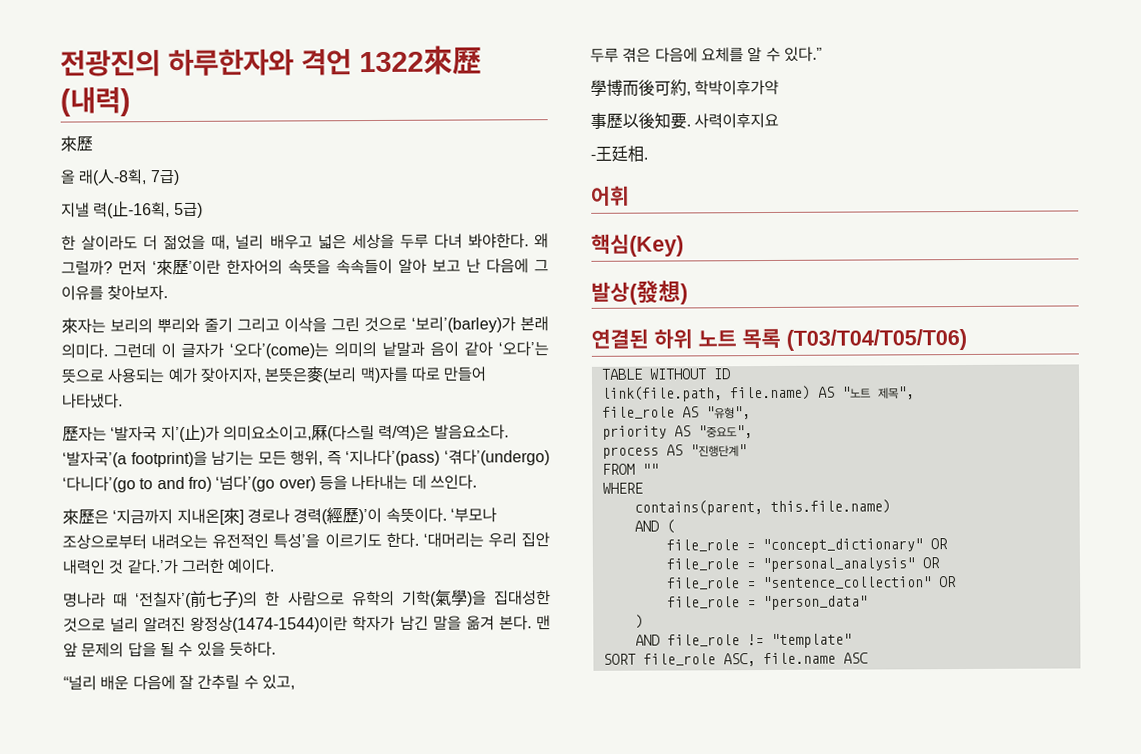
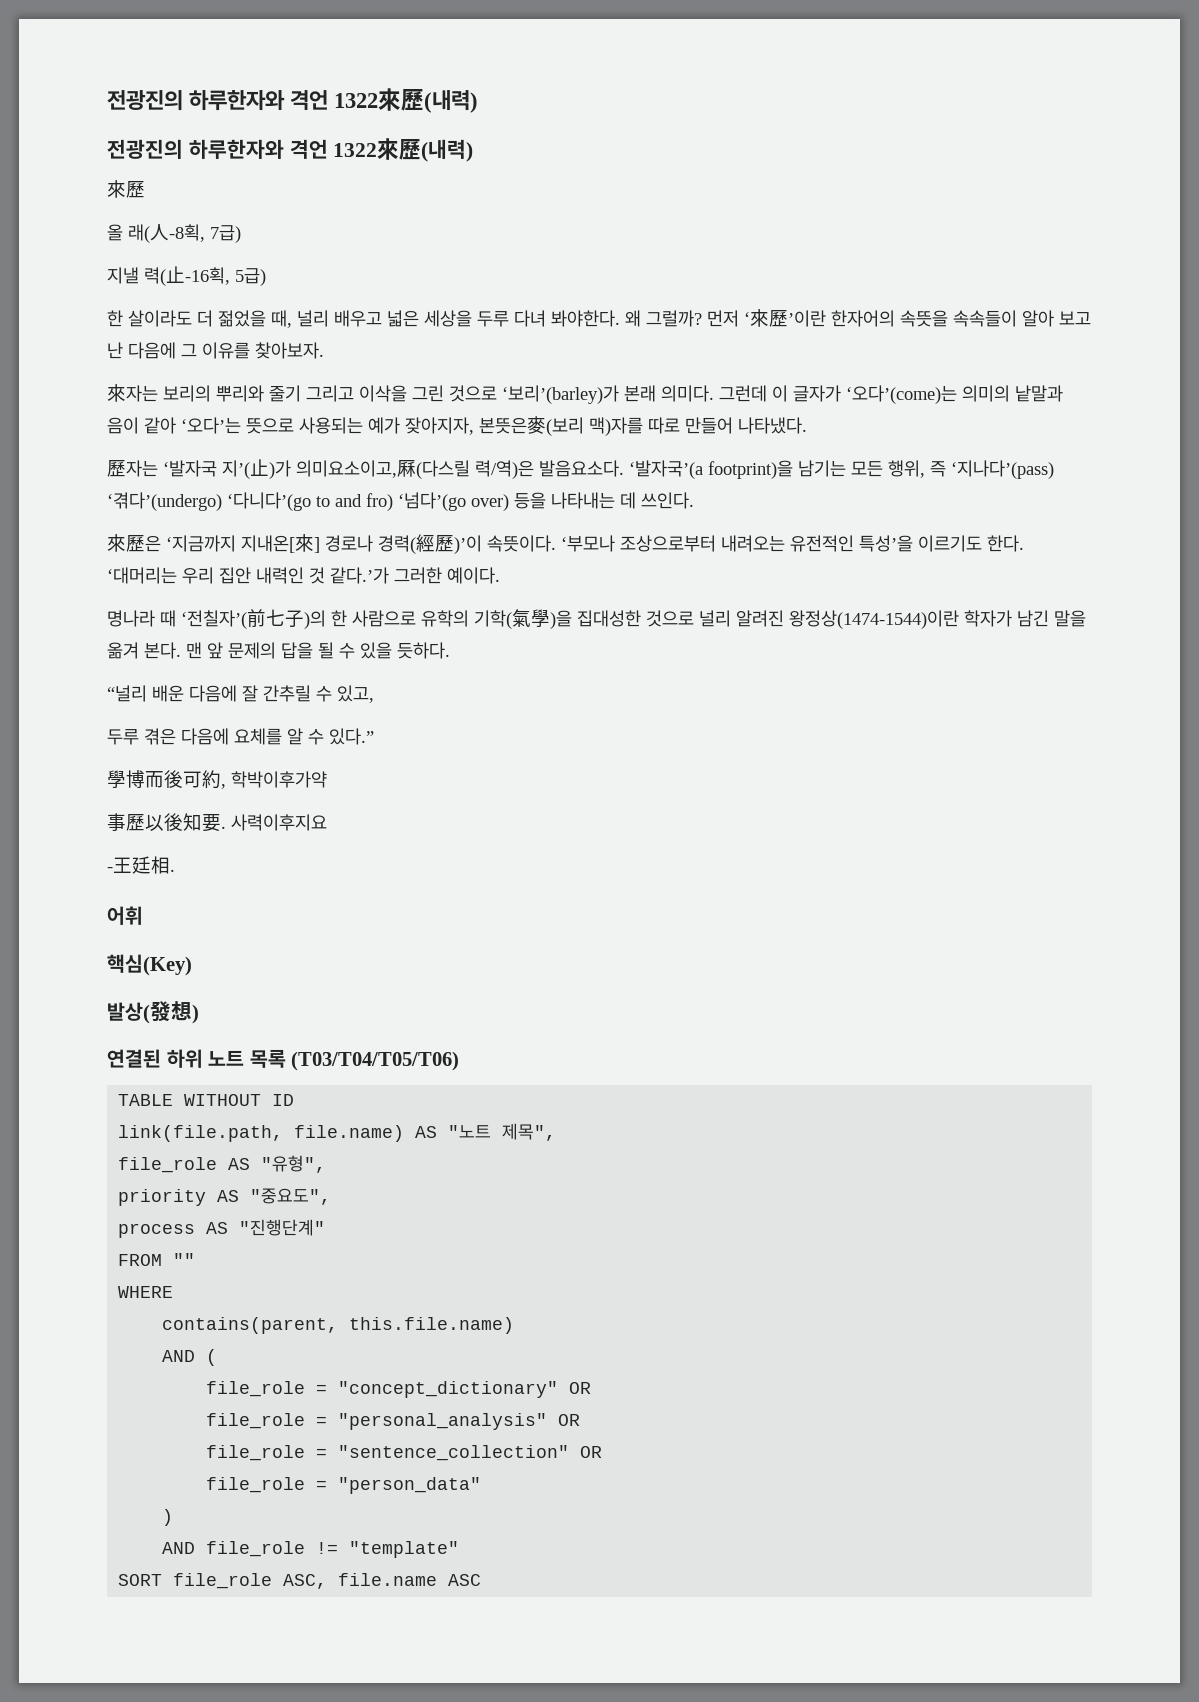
[60,45,482,77] [60,86,131,117] 전광진의 하루한자와 격언 1322來歷(내력) -> [107,88,479,113] [107,138,474,162] 전광진의 하루한자와 격언 1322來歷(내력) // 전광진의 하루한자와 격언 1322來歷(내력)

